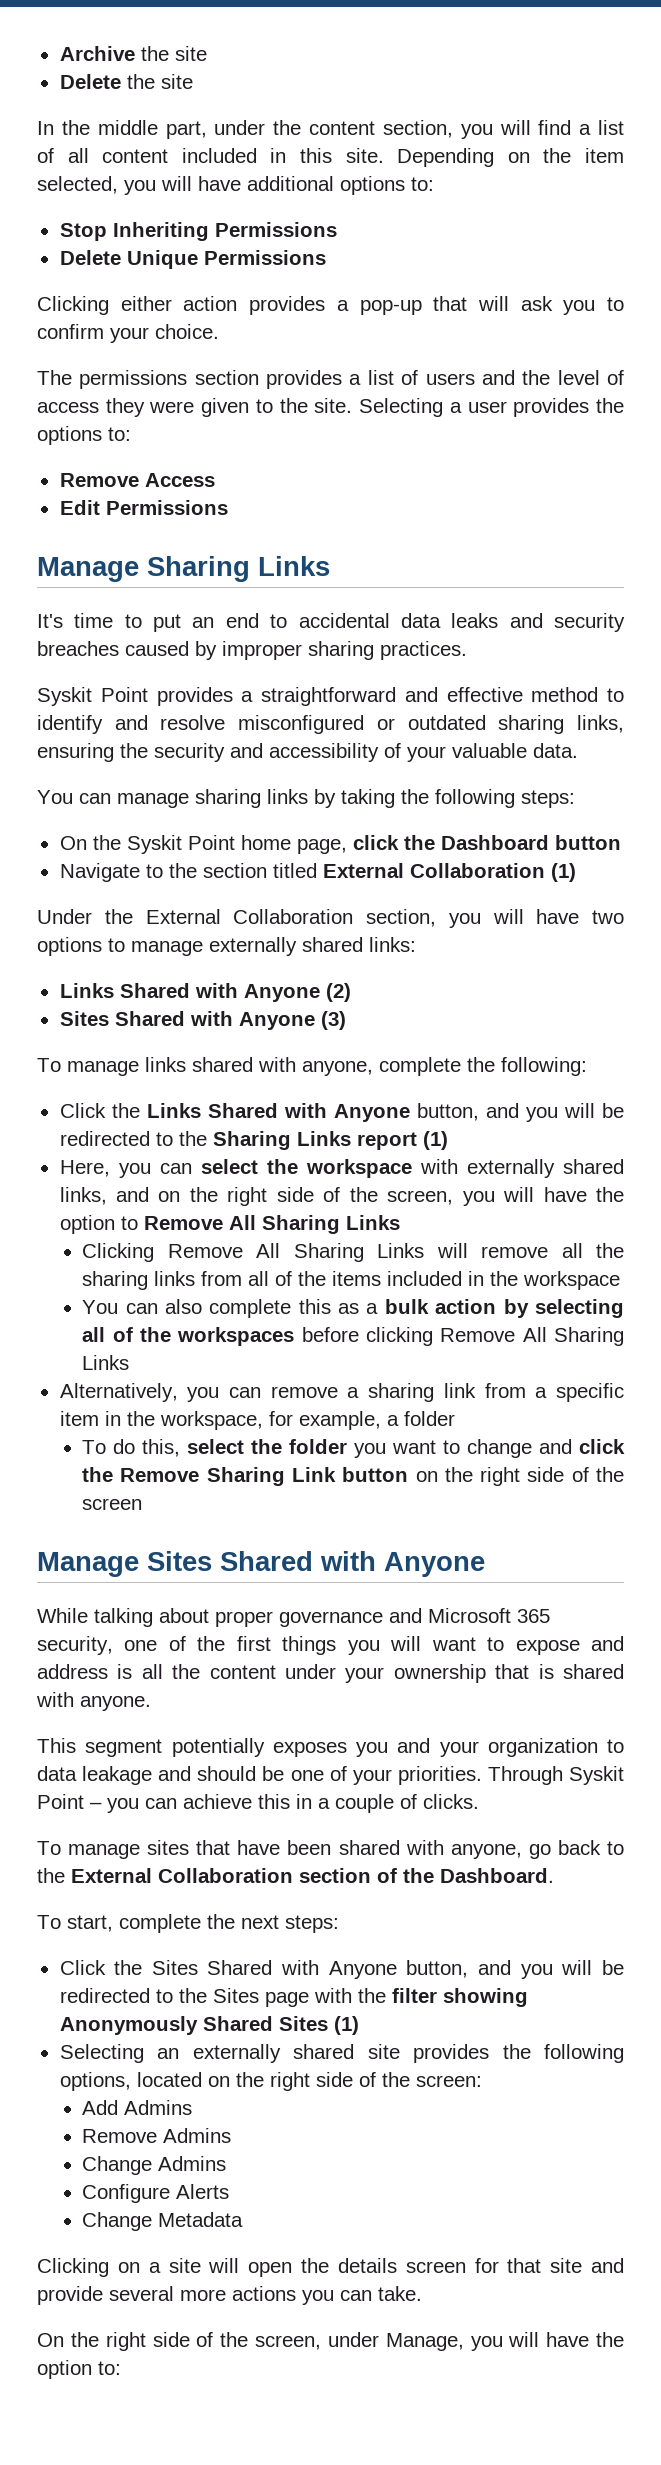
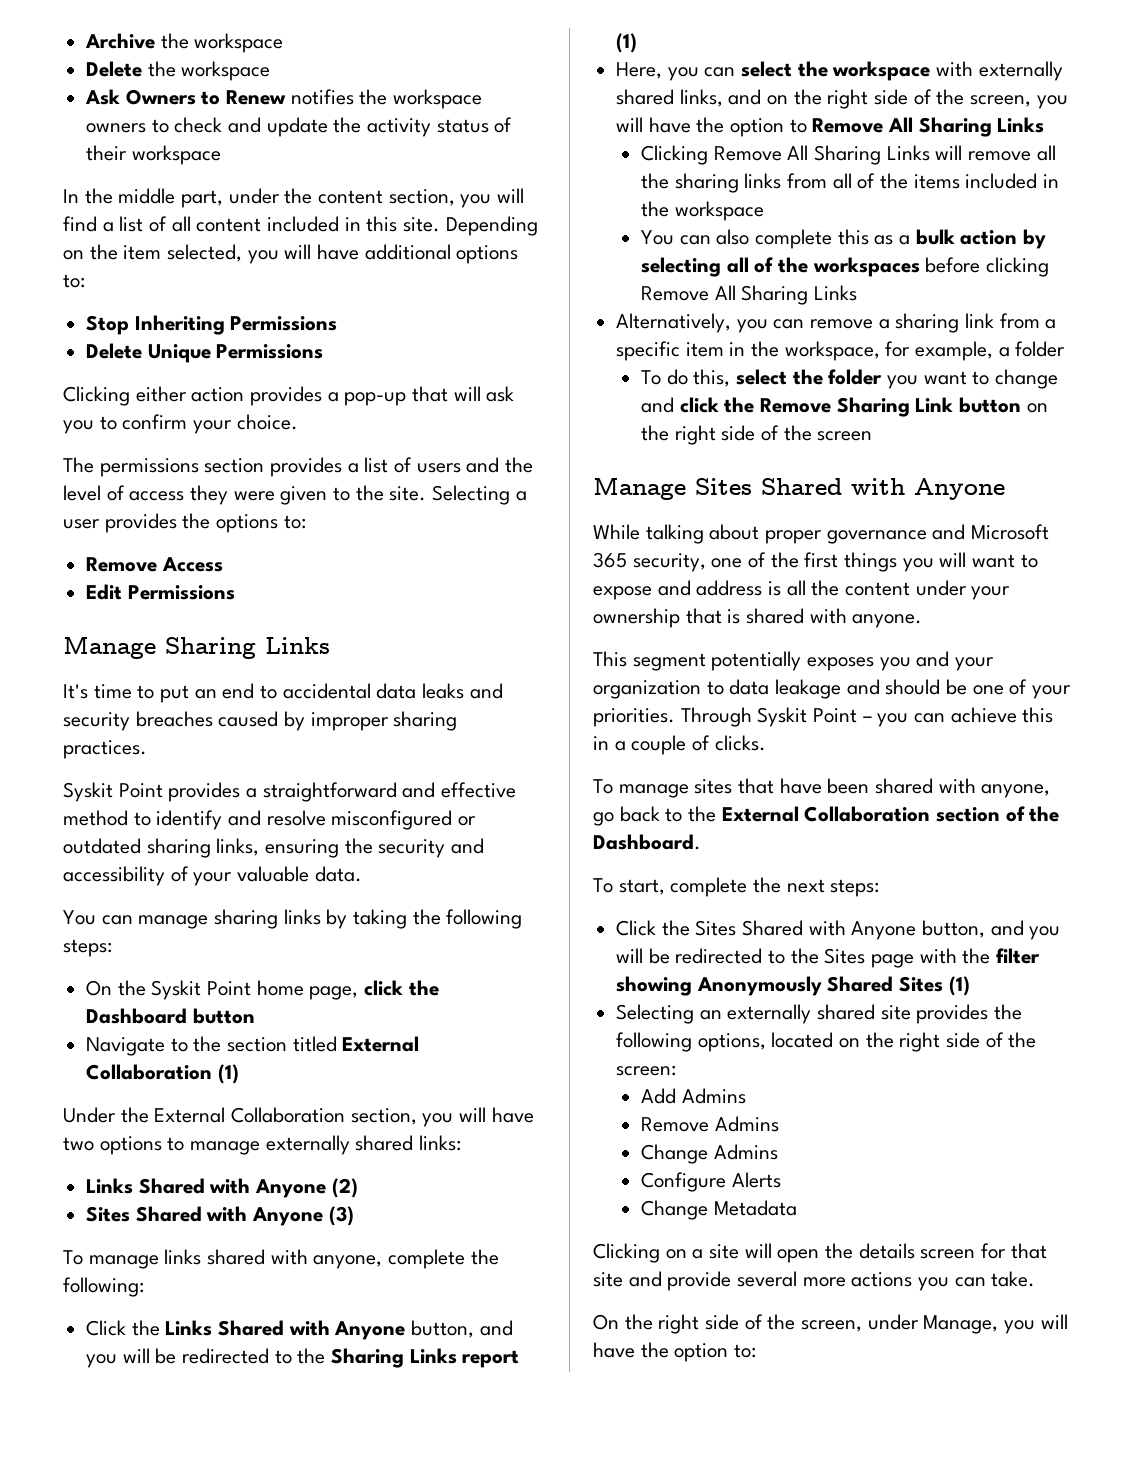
[174,46,207,61] site -> [194,33,284,53] workspace
[160,74,193,89] site -> [181,61,271,81] [85,89,483,109] [86,117,513,137] [86,145,221,165] workspace // Ask Owners to Renew notifies the workspace owners to check and update the activity status of their workspace

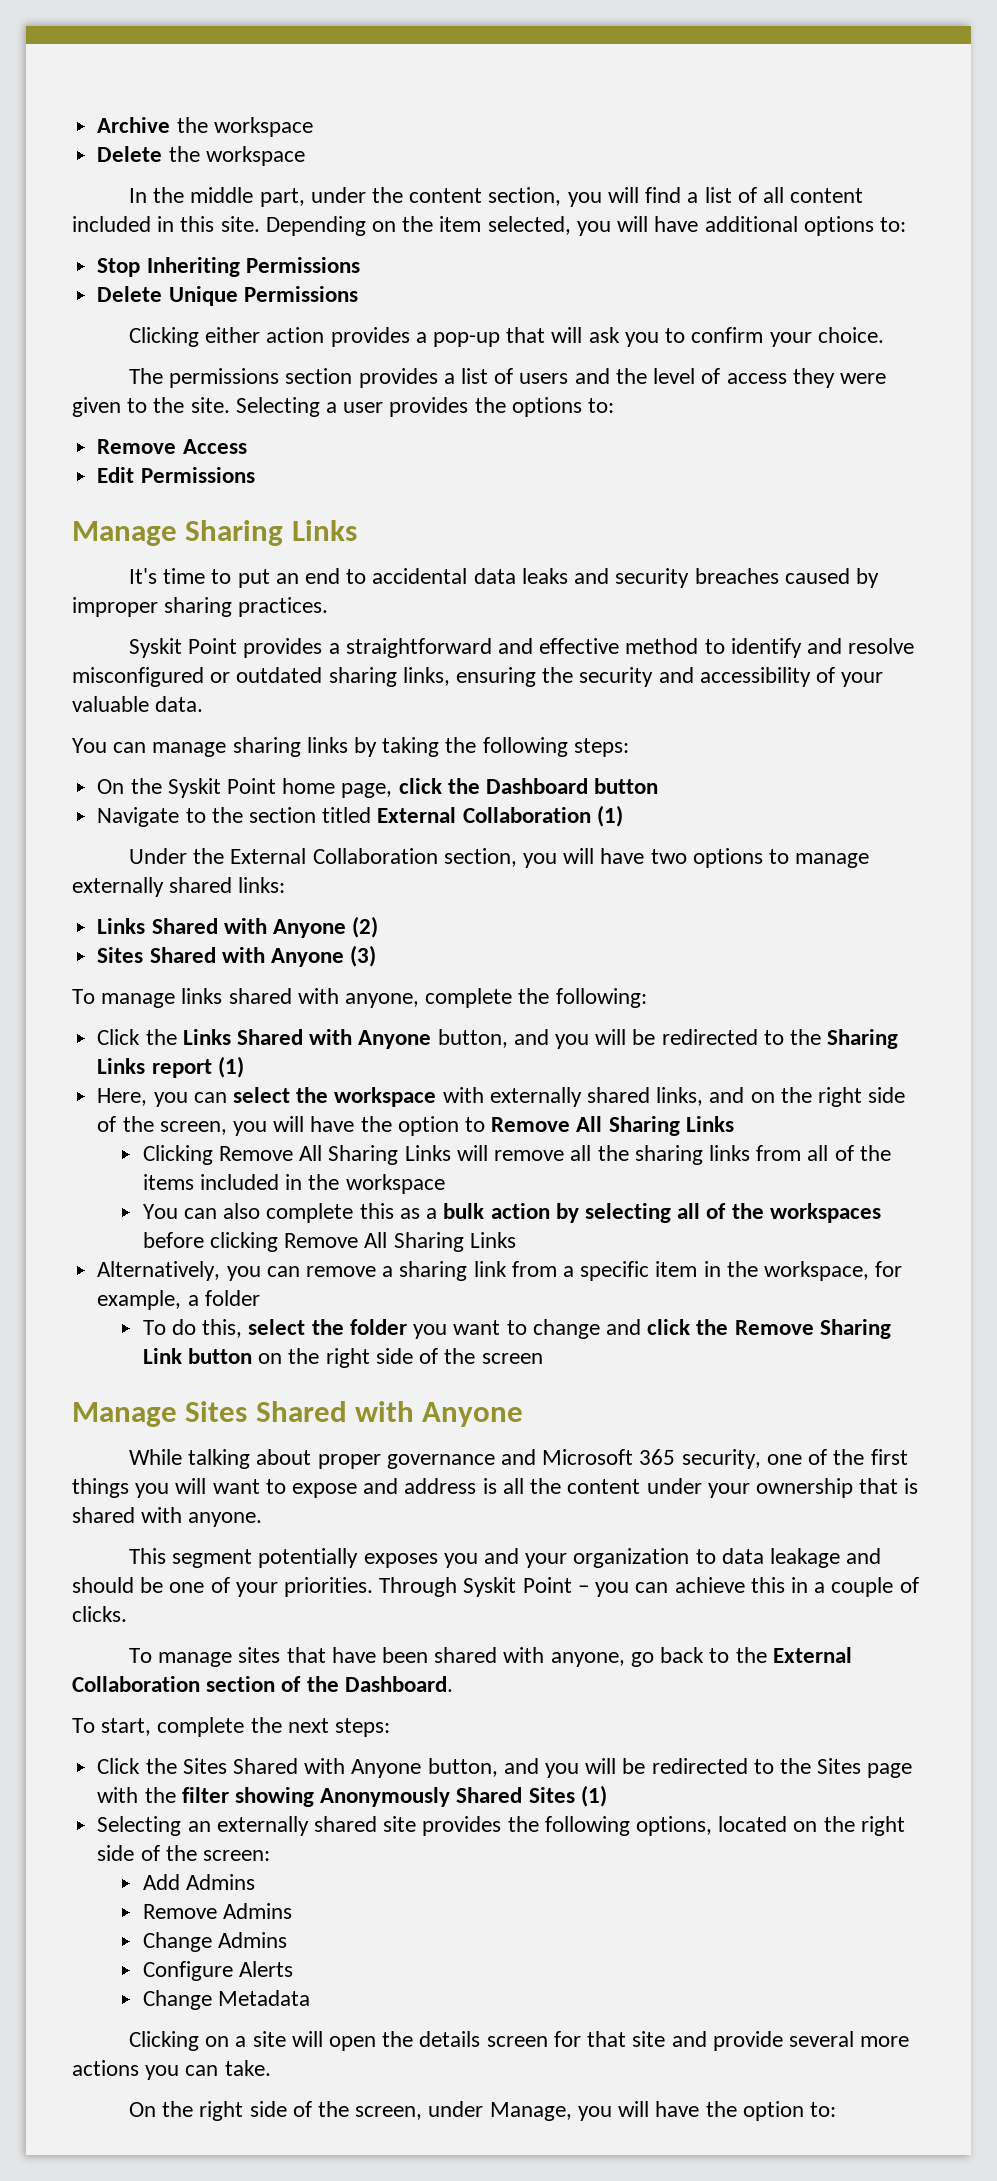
[85,89,483,109] [86,117,513,137] [86,145,221,165] // Ask Owners to Renew notifies the workspace owners to check and update the activity status of their workspace -> (305, 156) none

